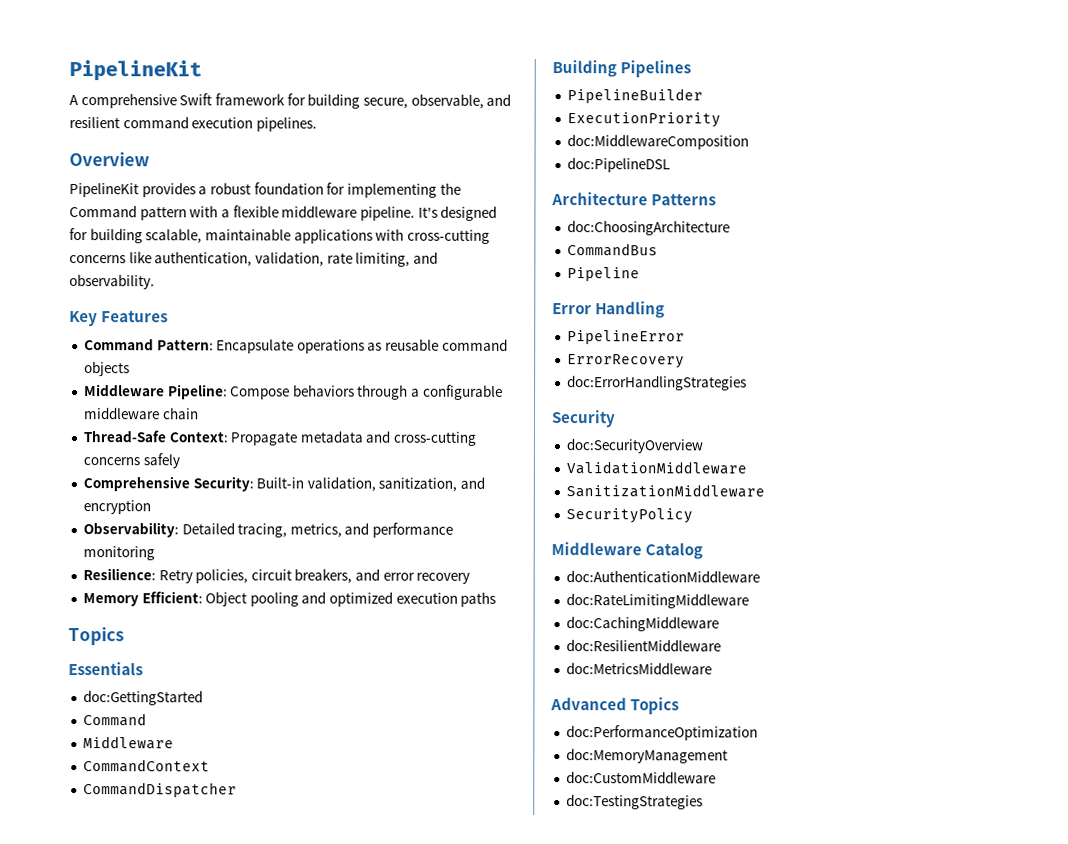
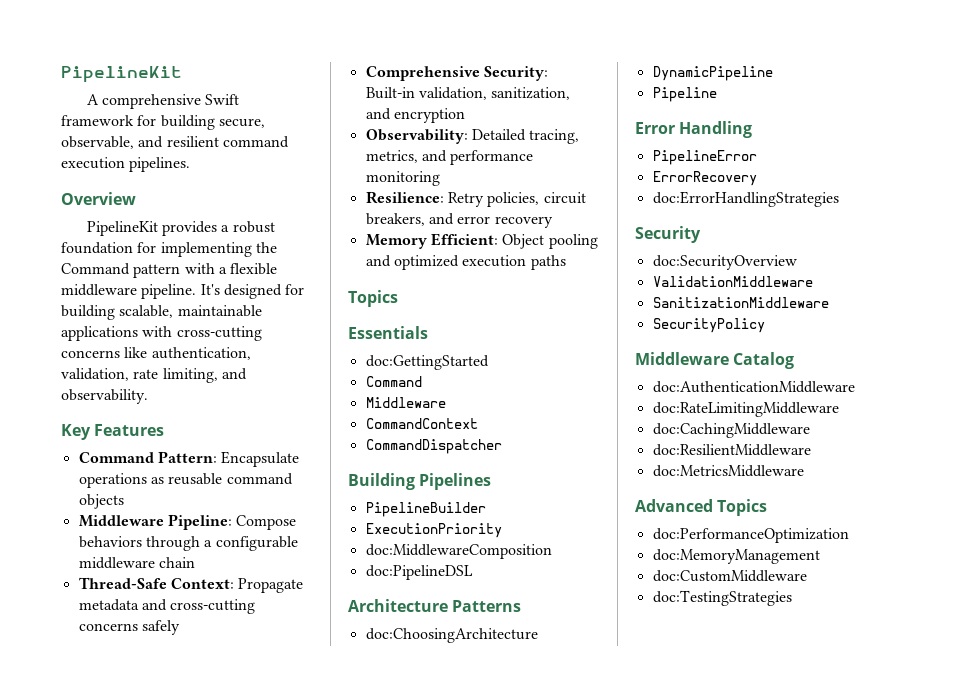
[566,243,658,257] CommandBus -> [652,66,773,81] DynamicPipeline

